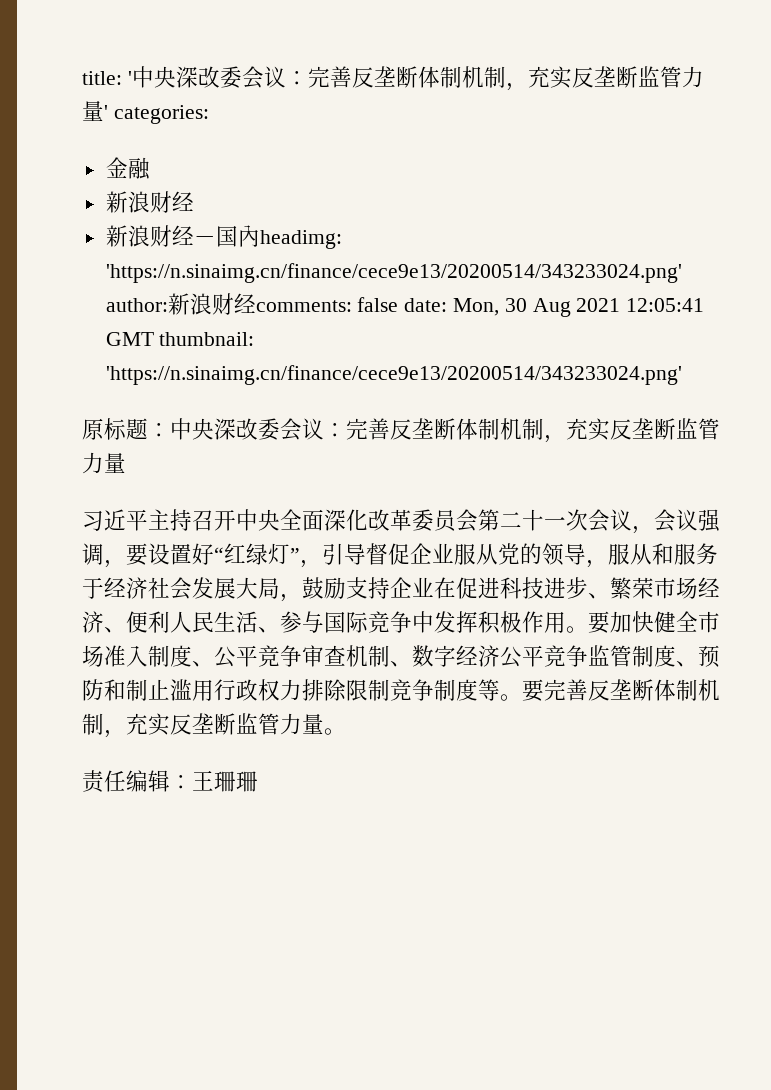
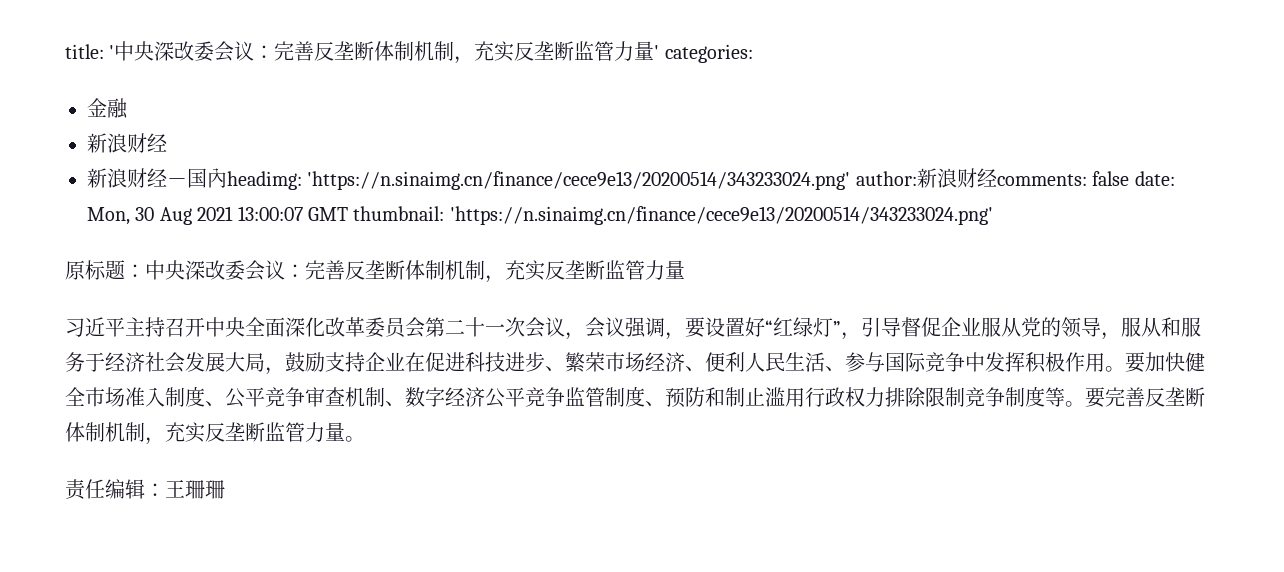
[626,298,705,312] 12:05:41 -> [237,206,303,221] 13:00:07

